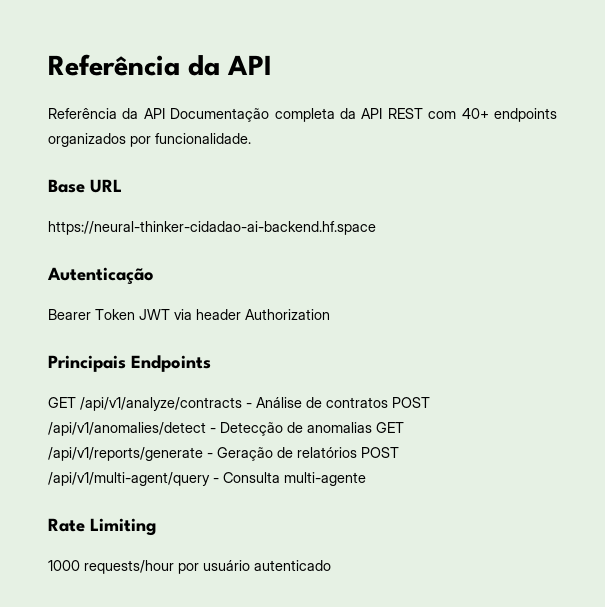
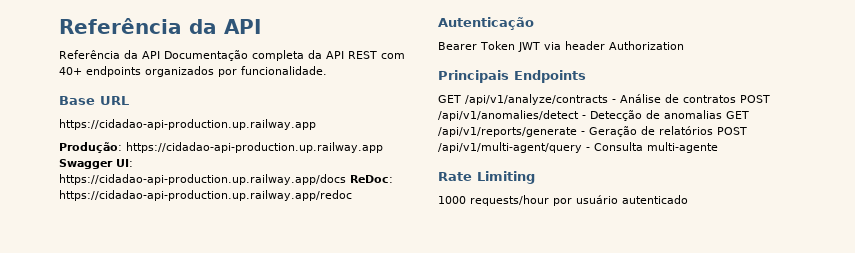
[48,221,376,235] https://neural-thinker-cidadao-ai-backend.hf.space -> [59,119,316,130] [59,142,383,153] [59,159,133,169] [59,174,393,185] [59,190,352,201] https://cidadao-api-production.up.railway.app // Produção: https://cidadao-api-production.up.railway.app Swagger UI: https://cidadao-api-production.up.railway.app/docs ReDoc: https://cidadao-api-production.up.railway.app/redoc

